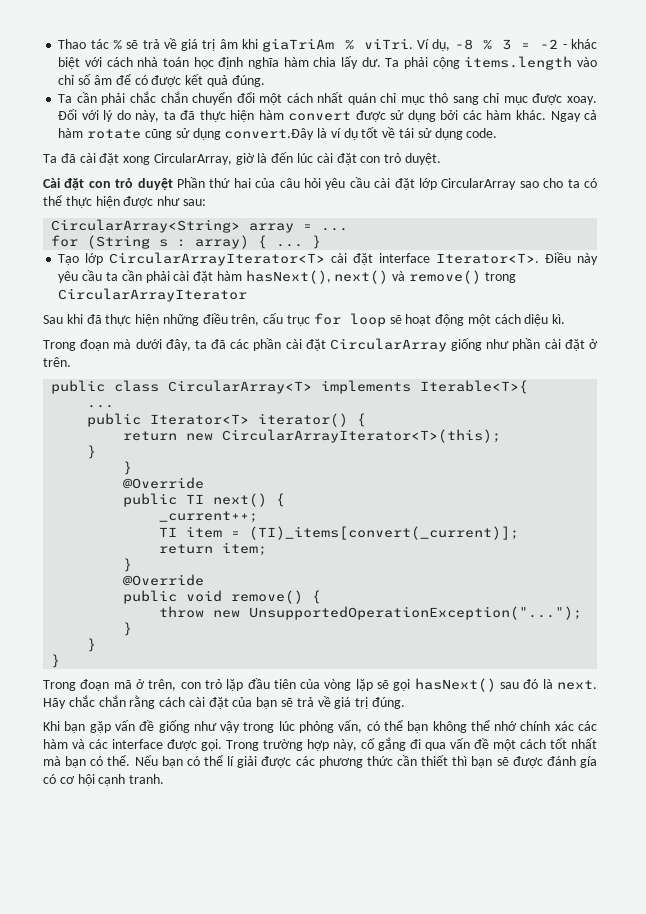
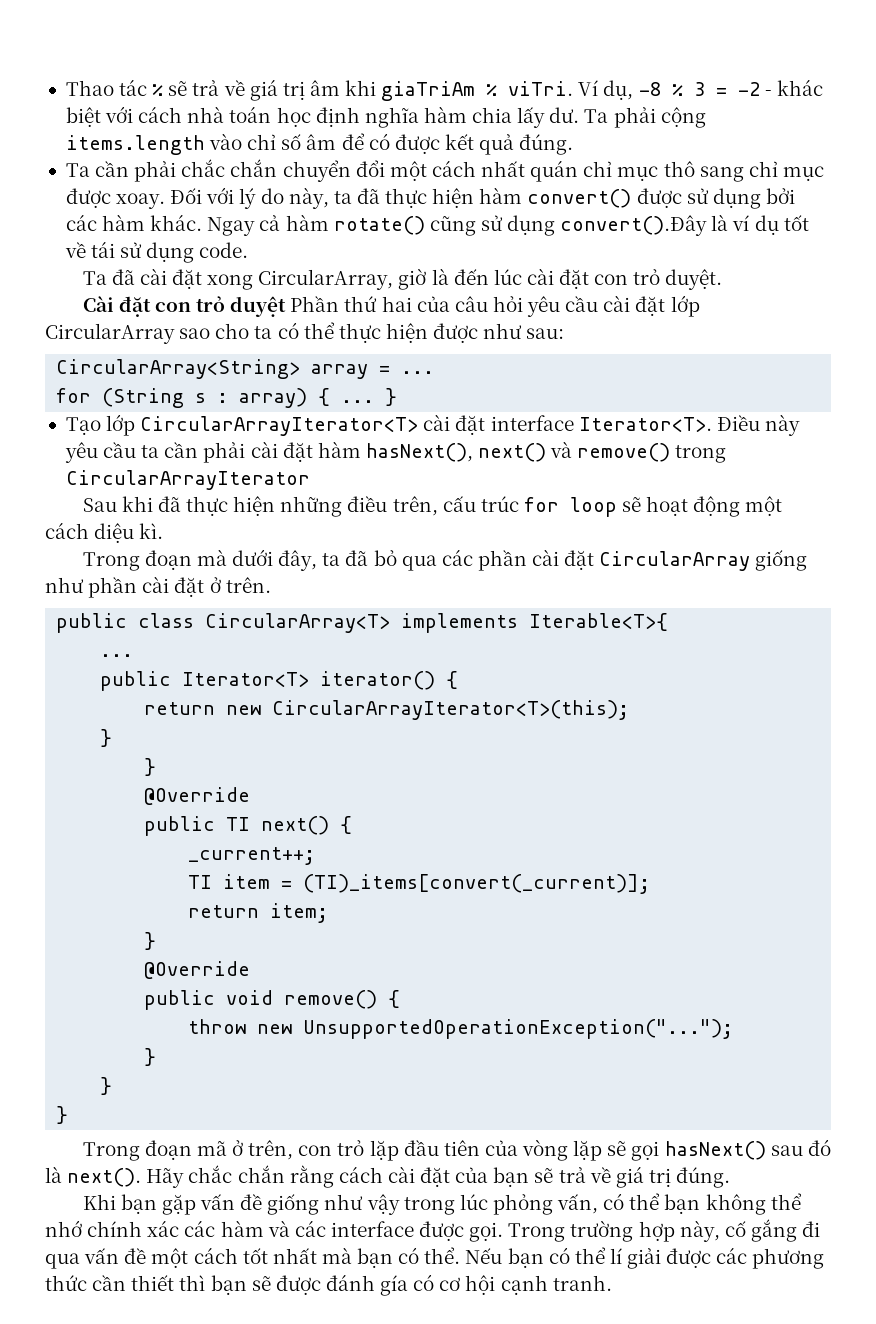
[288,111,352,121] convert -> [527,189,632,208] convert()
[87,129,142,139] rotate -> [333,216,425,235] rotate()
[224,128,315,140] convert.Đây -> [560,215,708,236] convert().Đây
[287,315,311,326] trục -> [480,496,519,512] trúc
(227, 344) none -> [373,550,437,571] bỏ qua
[557,680,598,690] next. -> [67,1168,142,1187] next().

